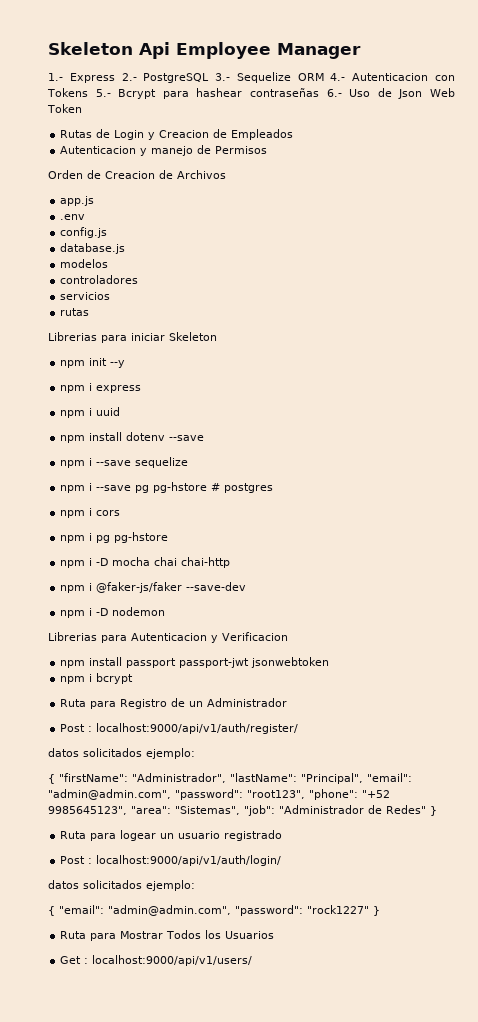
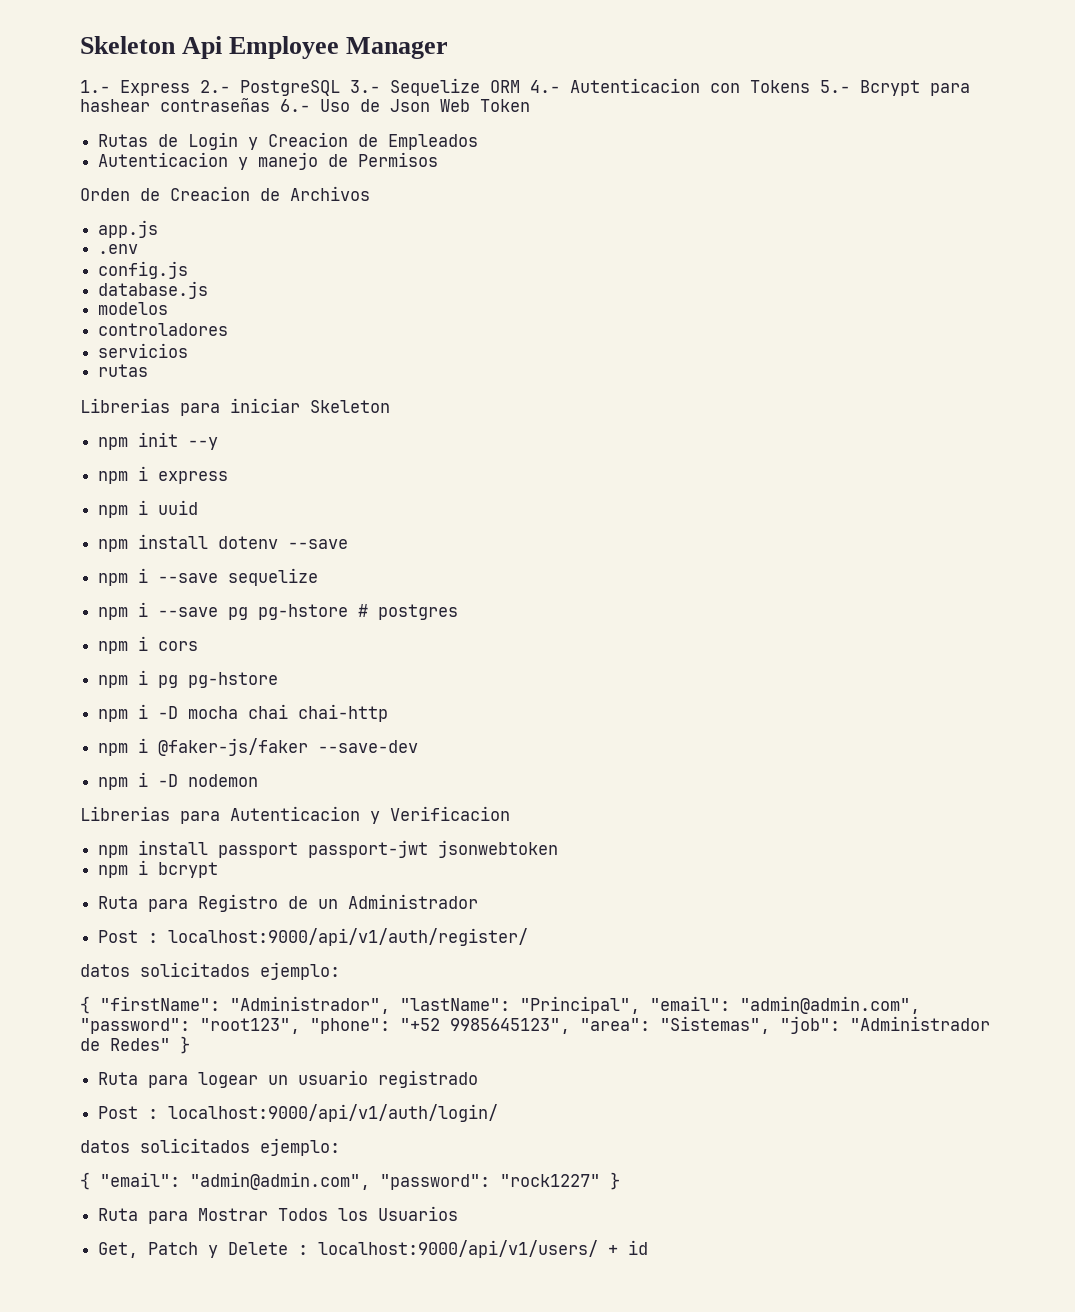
[60,955,253,966] Get : localhost:9000/api/v1/users/ -> [98,1240,649,1258] Get, Patch y Delete : localhost:9000/api/v1/users/ + id

